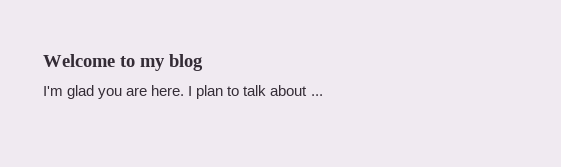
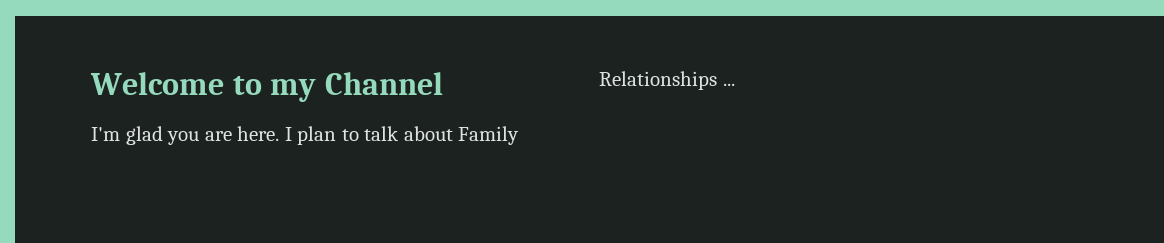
[169,54,203,71] blog -> [324,72,443,95] Channel
(308, 90) none -> [458,126,520,145] [599,71,717,90] Family Relationships

